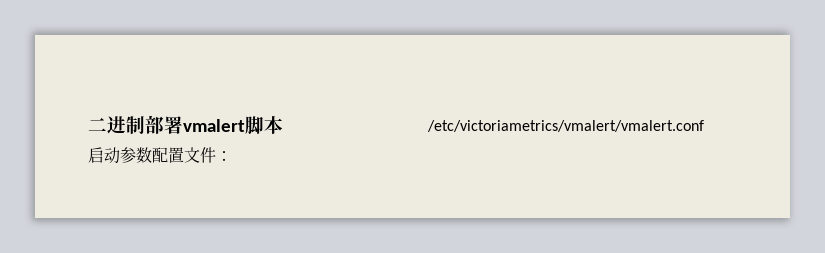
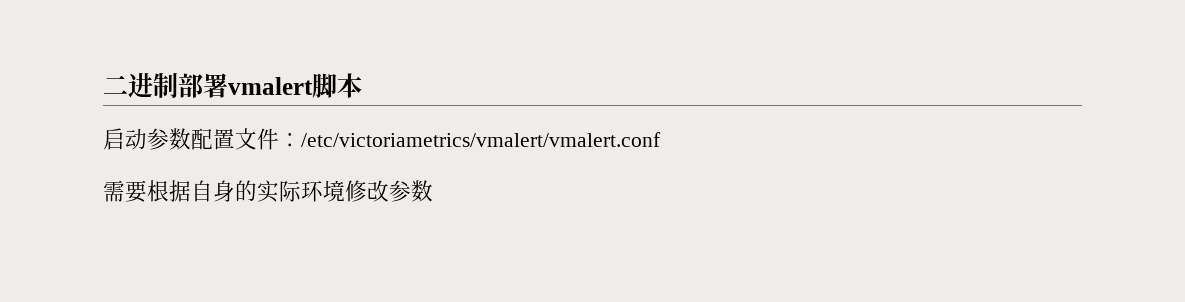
(704, 126) none -> [103,180,433,203] // 需要根据自身的实际环境修改参数

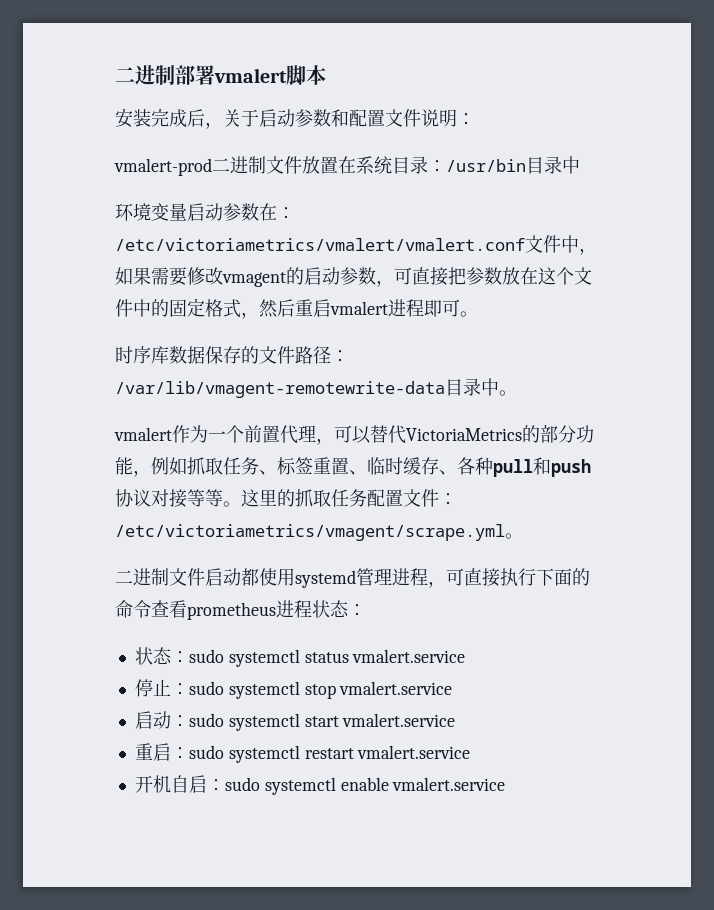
[103,128,661,150] [103,180,433,203] 启动参数配置文件：/etc/victoriametrics/vmalert/vmalert.conf // 需要根据自身的实际环境修改参数 -> [115,108,475,129] [114,156,580,176] [115,203,295,221] [115,235,597,255] [115,267,592,287] [115,298,478,319] [115,346,349,364] [115,378,517,398] [114,425,594,445] [115,457,591,477] [115,489,457,508] [115,524,523,541] [115,568,590,588] [115,600,366,620] [134,647,466,667] [134,679,453,699] [134,711,456,731] [134,743,471,763] [134,775,506,795] 安装完成后，关于启动参数和配置文件说明： // vmalert-prod二进制文件放置在系统目录：/usr/bin目录中 // 环境变量启动参数在：/etc/victoriametrics/vmalert/vmalert.conf文件中，如果需要修改vmagent的启动参数，可直接把参数放在这个文件中的固定格式，然后重启vmalert进程即可。 // 时序库数据保存的文件路径：/var/lib/vmagent-remotewrite-data目录中。 // vmalert作为一个前置代理，可以替代VictoriaMetrics的部分功能，例如抓取任务、标签重置、临时缓存、各种pull和push协议对接等等。这里的抓取任务配置文件：/etc/victoriametrics/vmagent/scrape.yml。 // 二进制文件启动都使用systemd管理进程，可直接执行下面的命令查看prometheus进程状态： // 状态：sudo systemctl status vmalert.service // 停止：sudo systemctl stop vmalert.service // 启动：sudo systemctl start vmalert.service // 重启：sudo systemctl restart vmalert.service // 开机自启：sudo systemctl enable vmalert.service

